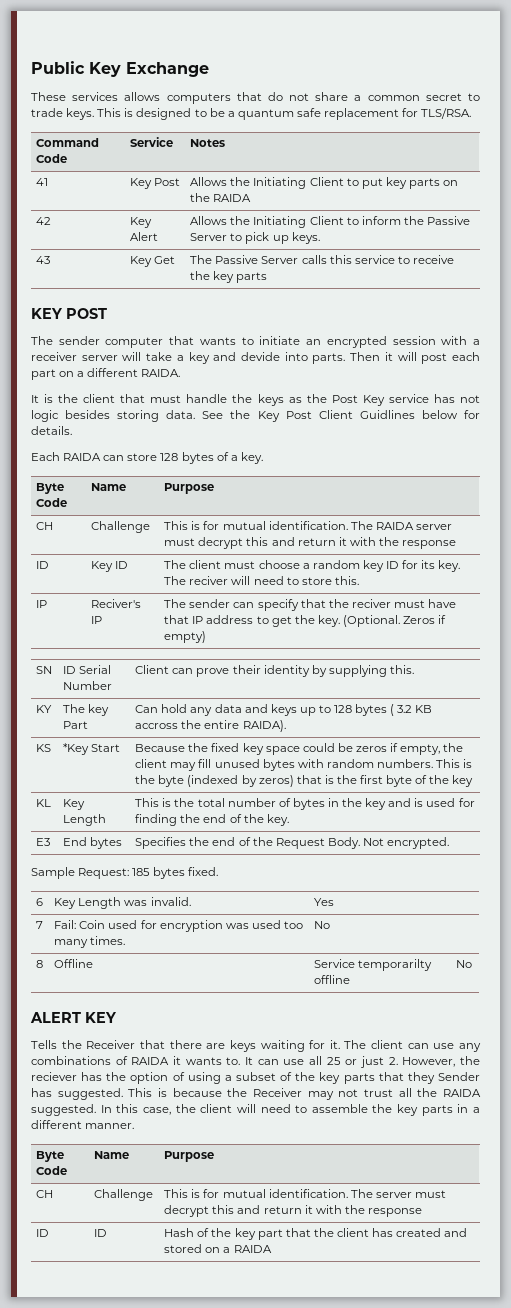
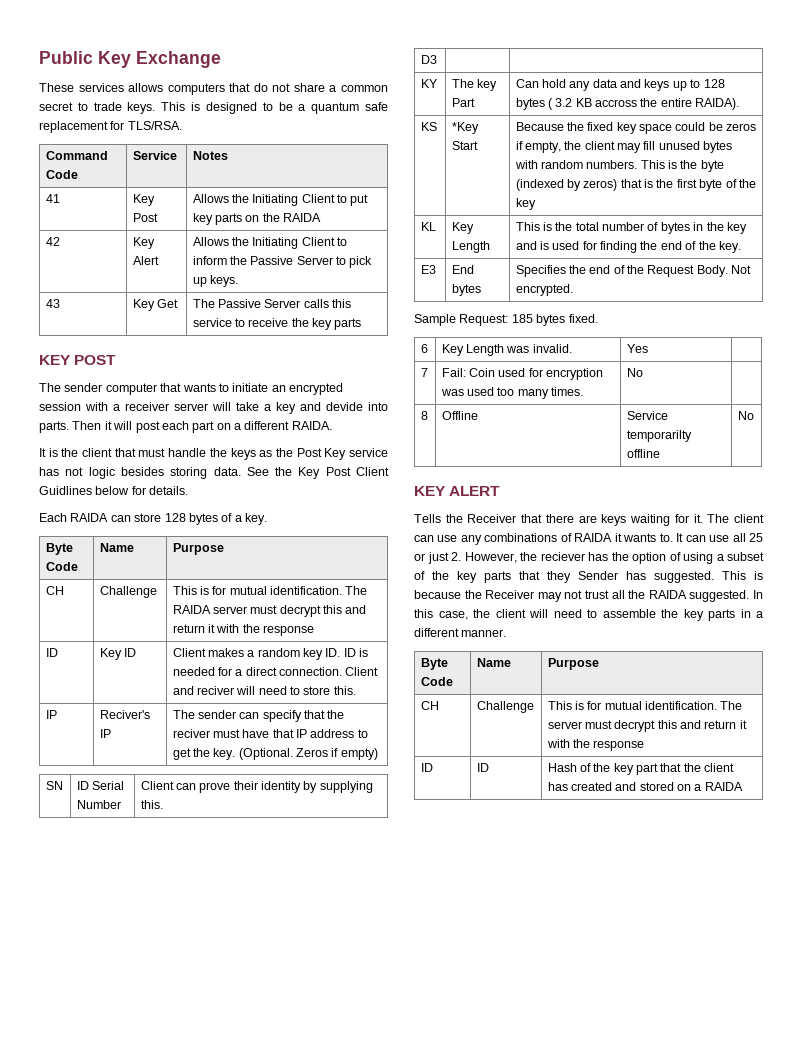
[164,560,461,572] [164,576,187,585] The client must choose a random key ID for its key. The -> [172,648,369,660] [172,667,379,676] [172,686,194,695] Client makes a random key ID. ID is needed for a direct connection. Client and
(414, 669) none -> [420,55,437,64] // D3 | |
(473, 964) none -> [414,486,446,496] KEY
[85,1012,117,1023] KEY -> (501, 491) none

